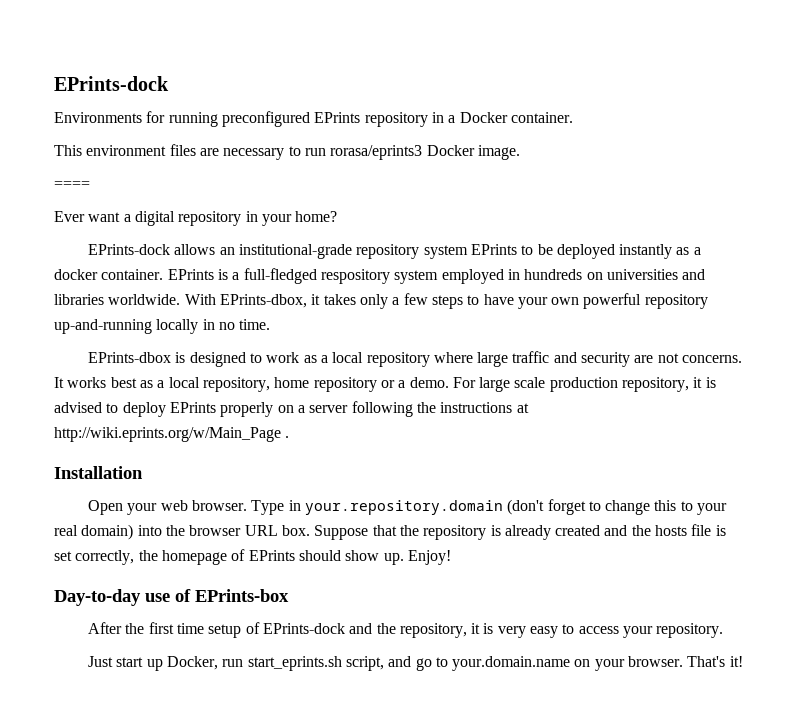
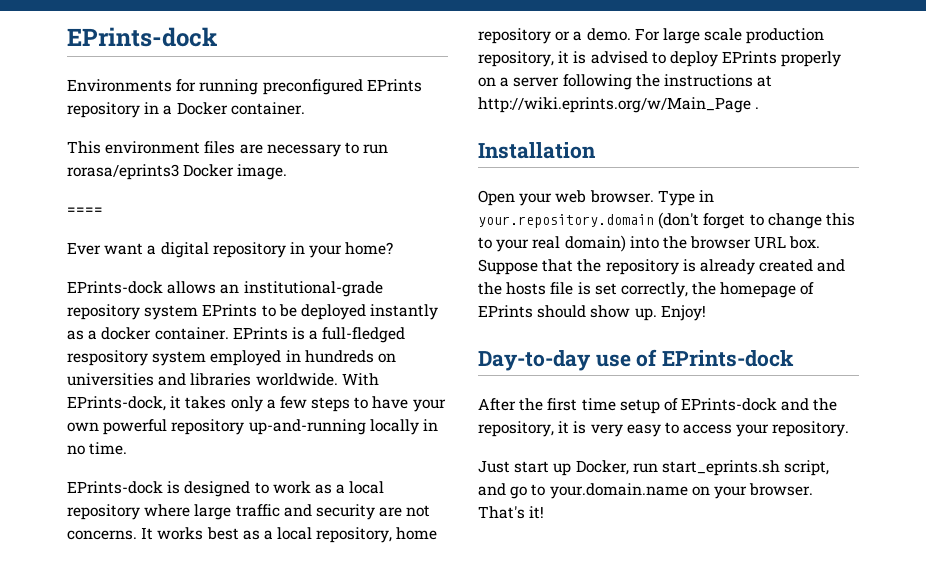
[219,294,307,308] EPrints-dbox, -> [67,396,166,411] EPrints-dock,
[87,352,171,363] EPrints-dbox -> [67,481,163,494] EPrints-dock
[195,589,289,602] EPrints-box -> [662,350,795,367] EPrints-dock

